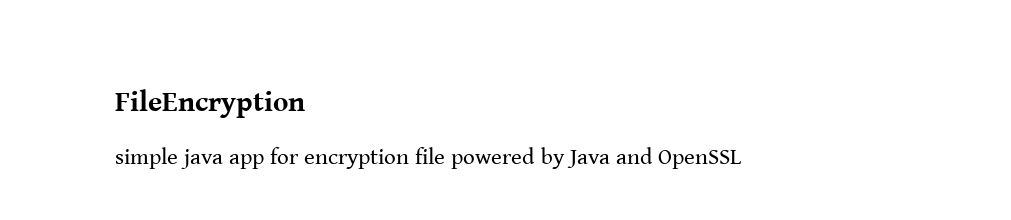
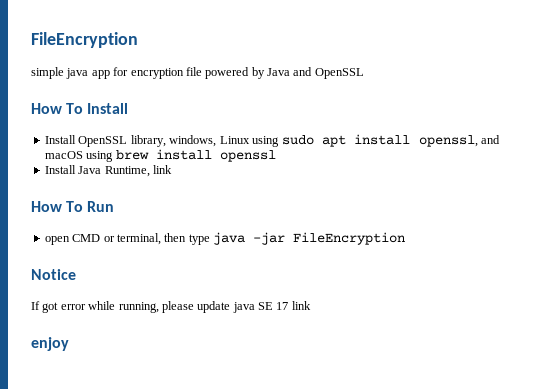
(741, 159) none -> [31,103,129,114] [44,134,500,147] [44,149,276,162] [44,165,172,177] [31,201,115,212] [44,232,405,245] [31,269,76,280] [31,301,311,313] [31,337,69,351] // How To Install // Install OpenSSL library, windows, Linux using sudo apt install openssl, and macOS using brew install openssl // Install Java Runtime, link // How To Run // open CMD or terminal, then type java -jar FileEncryption // Notice // If got error while running, please update java SE 17 link // enjoy

